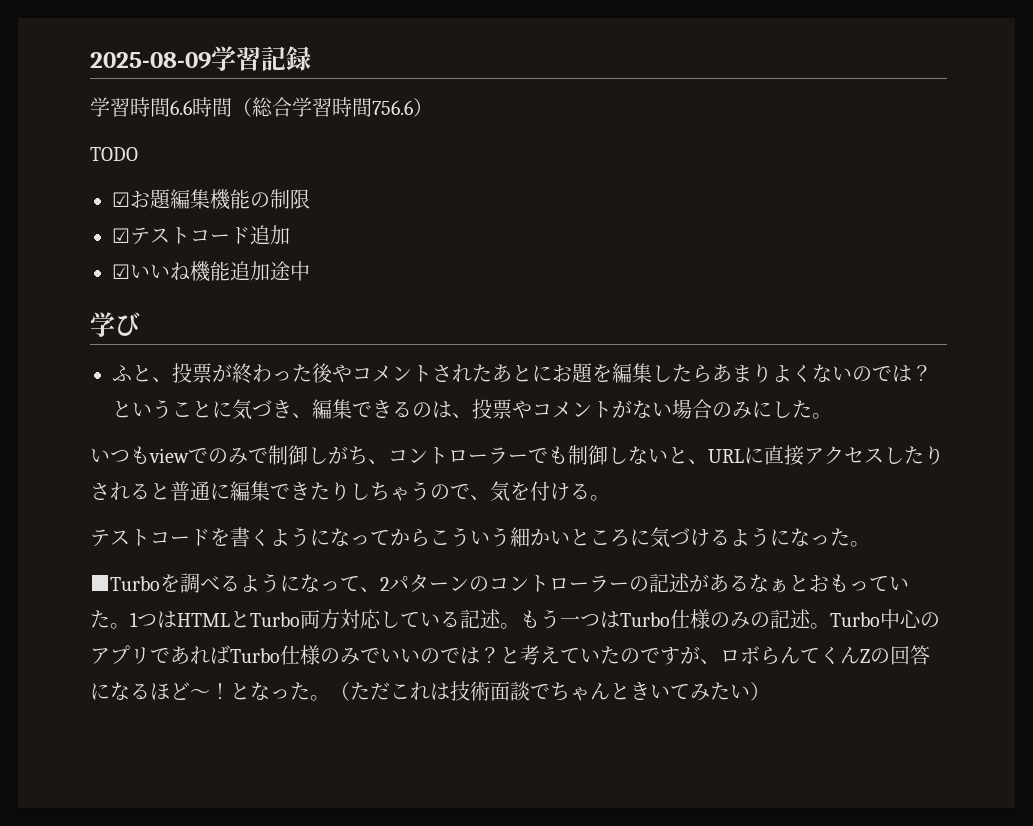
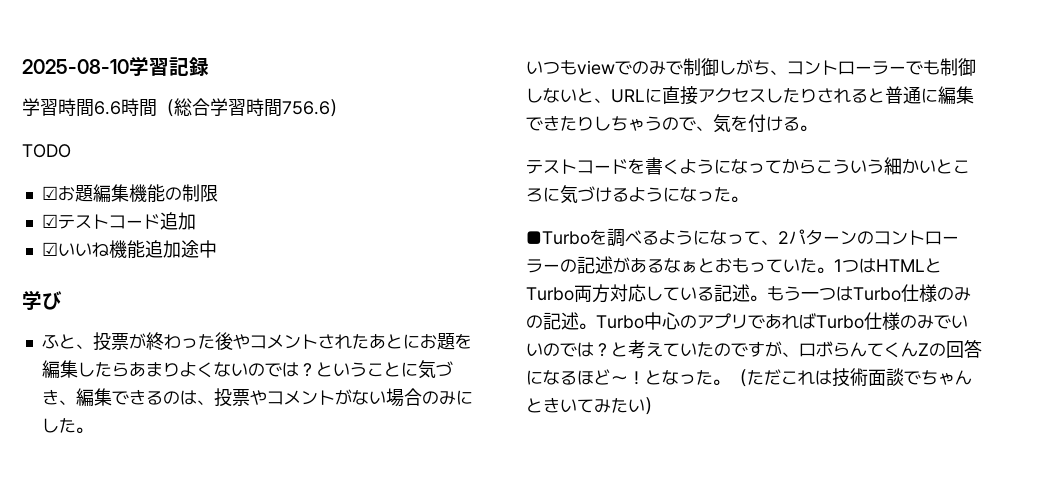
[90,52,211,69] 2025-08-09 -> [22,59,129,74] 2025-08-10

